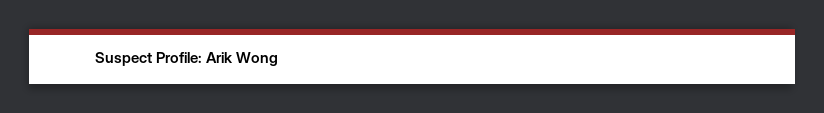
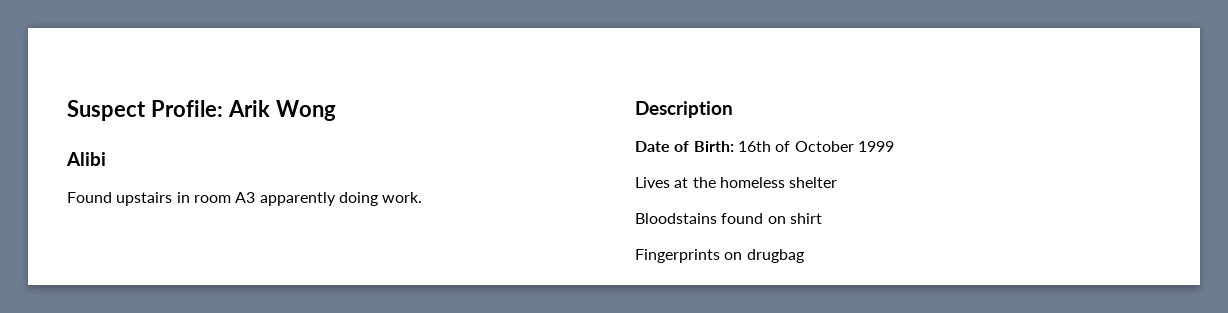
(279, 59) none -> [66,152,106,166] [67,192,423,206] [635,101,733,118] [635,141,894,152] [635,177,838,188] [635,213,822,224] [635,249,804,263] // Alibi // Found upstairs in room A3 apparently doing work. // Description // Date of Birth: 16th of October 1999 // Lives at the homeless shelter // Bloodstains found on shirt // Fingerprints on drugbag

